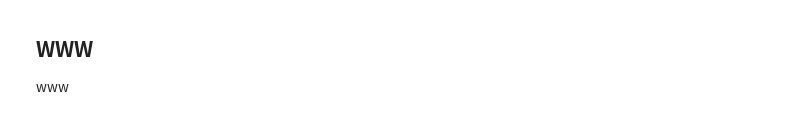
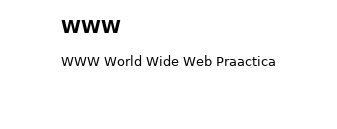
[36,84,69,92] www -> [61,55,276,66] WWW World Wide Web Praactica

